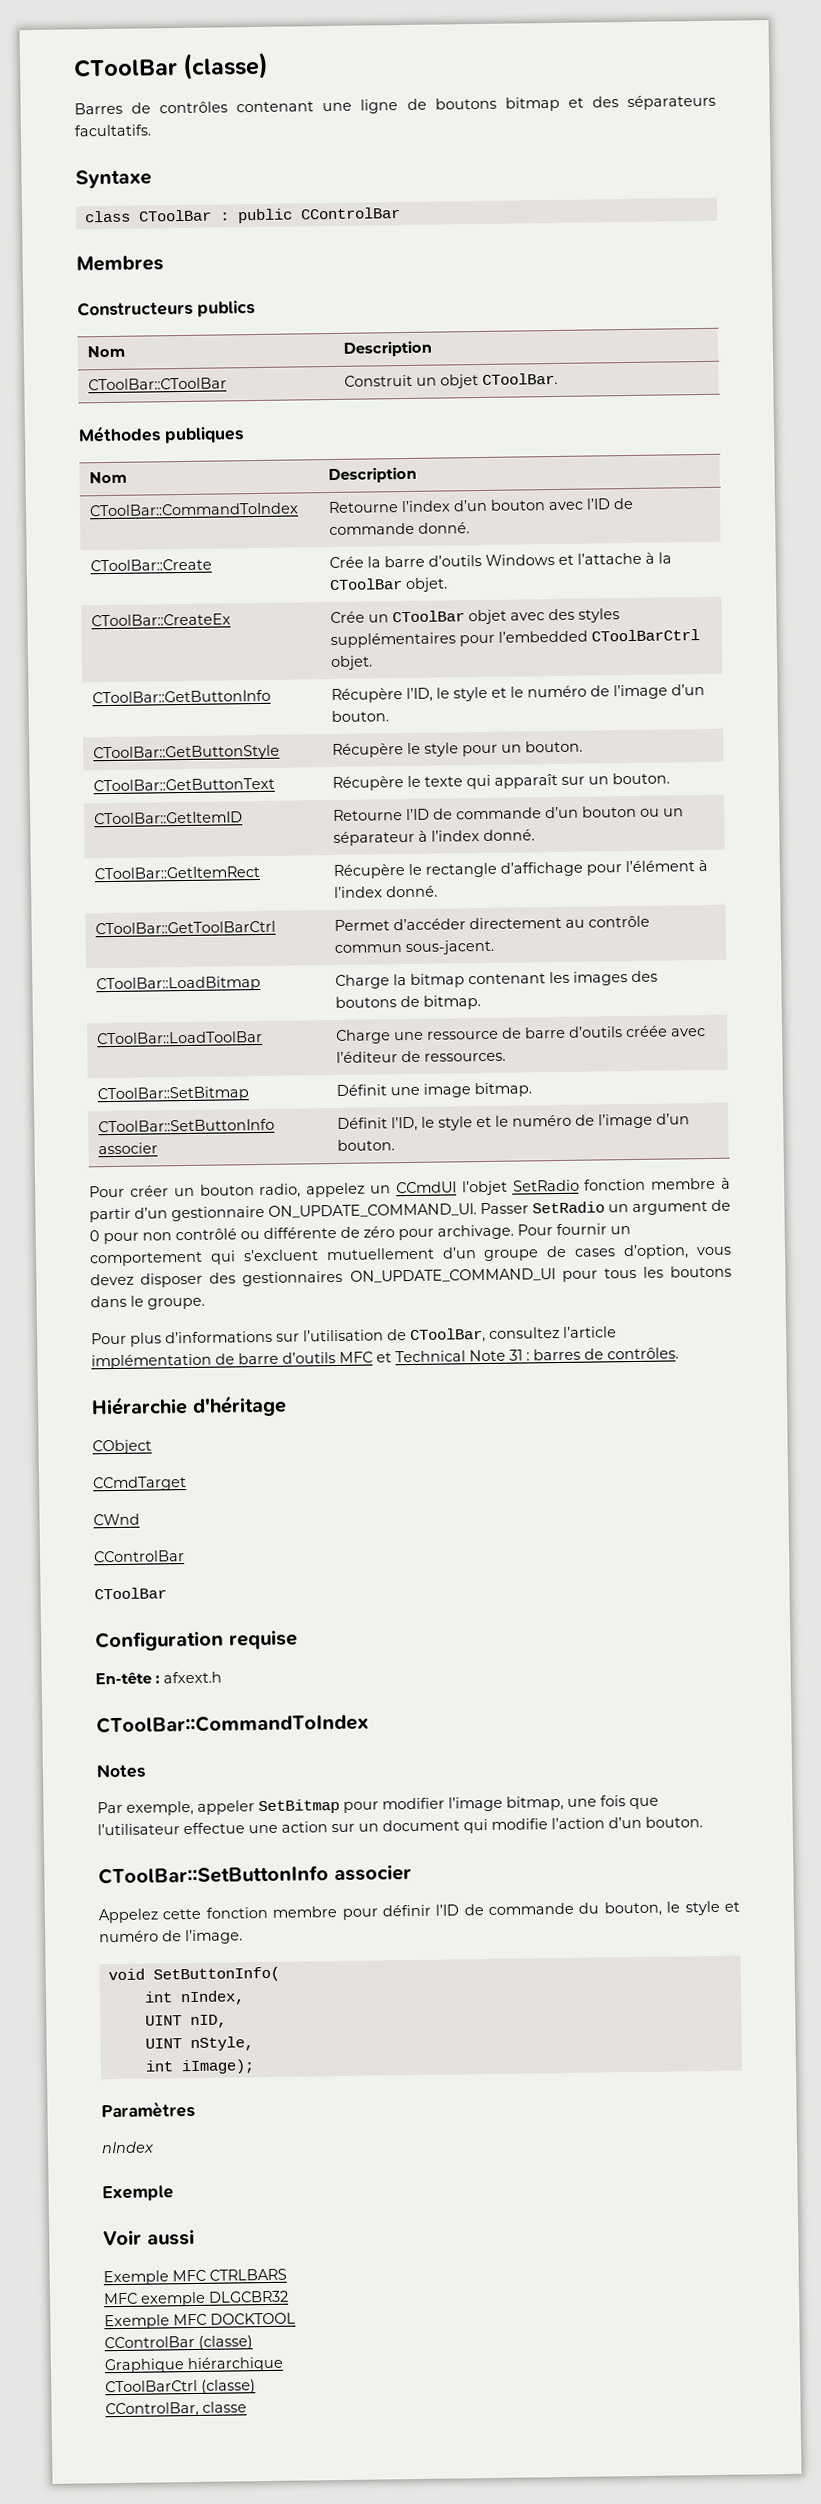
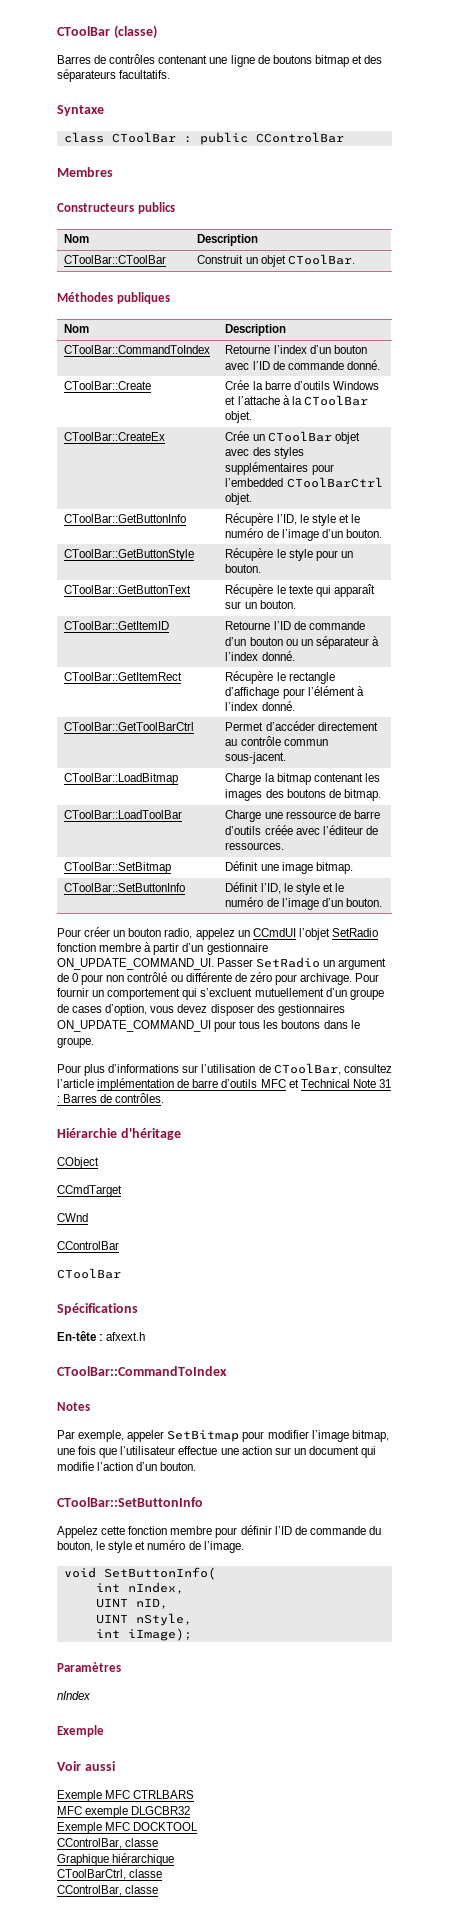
[98,1142,159,1155] associer -> (186, 887) none
[533,1348,581,1361] barres -> [63,1094,98,1103] Barres
[95,1629,298,1652] Configuration requise -> [57,1303,138,1315] Spécifications
[334,1864,412,1882] associer -> (203, 1502) none
[104,2335,253,2350] CControlBar (classe) -> [57,1838,159,1849] CControlBar, classe
[105,2379,256,2394] CToolBarCtrl (classe) -> [57,1869,163,1880] CToolBarCtrl, classe

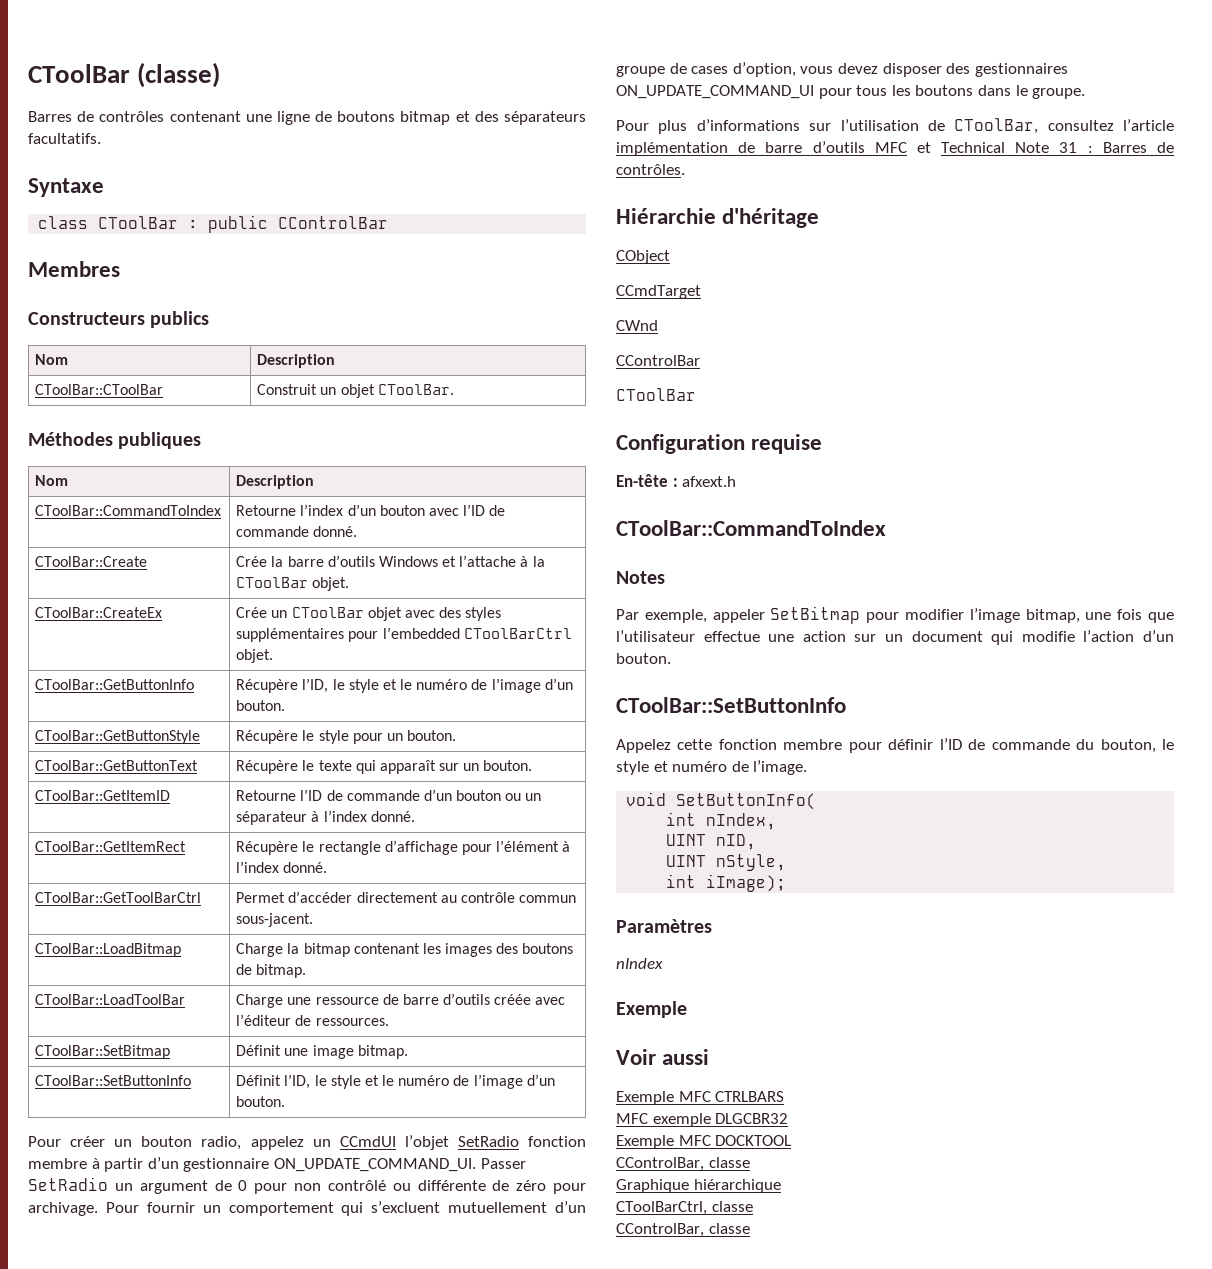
[57,1303,138,1315] Spécifications -> [616,434,823,454] Configuration requise

